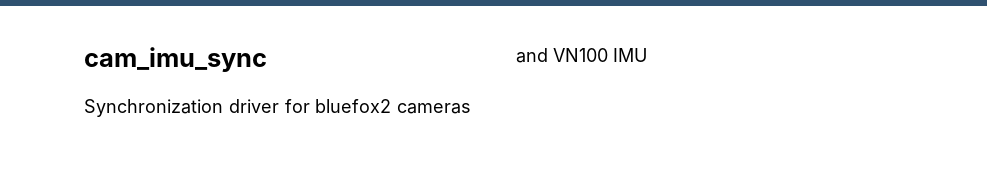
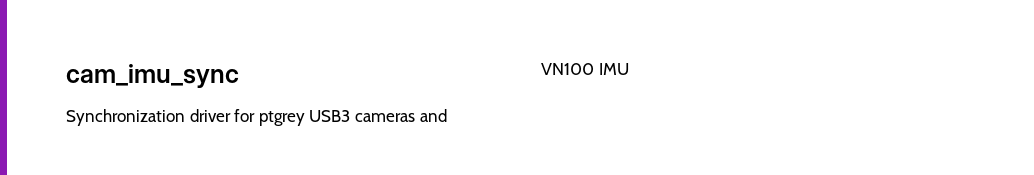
[315,99,392,113] bluefox2 -> [258,110,351,126] ptgrey USB3

